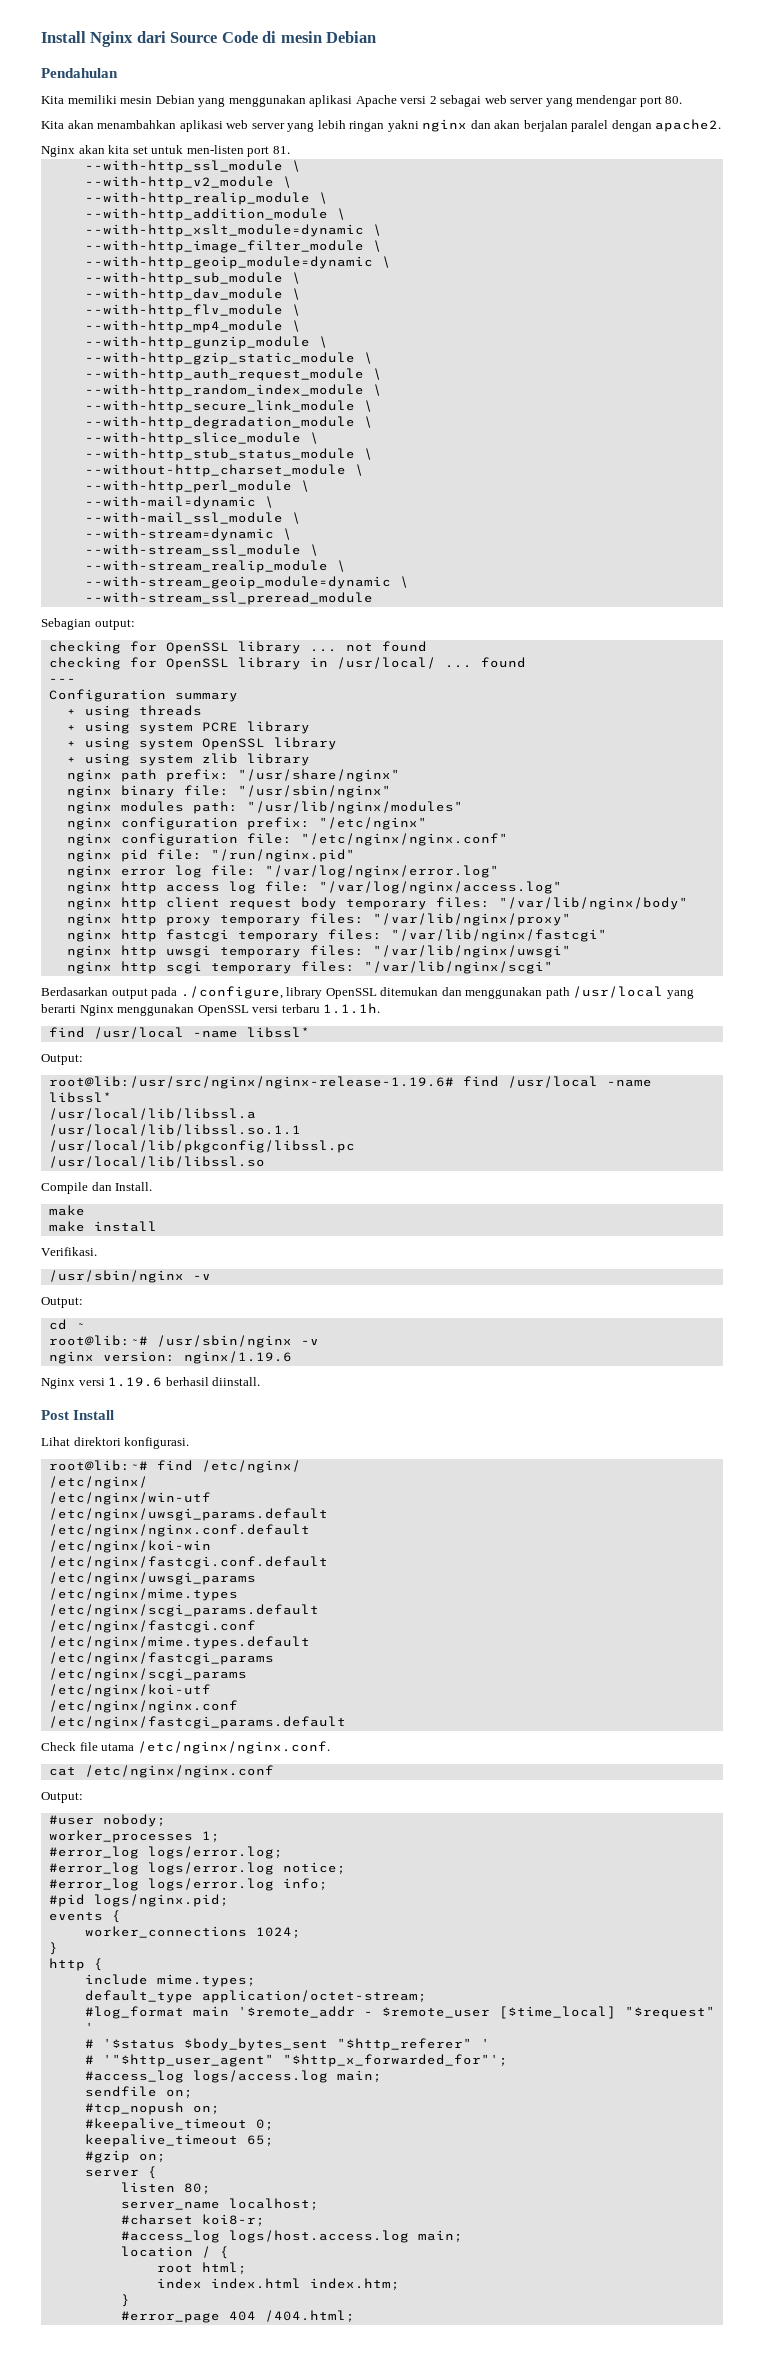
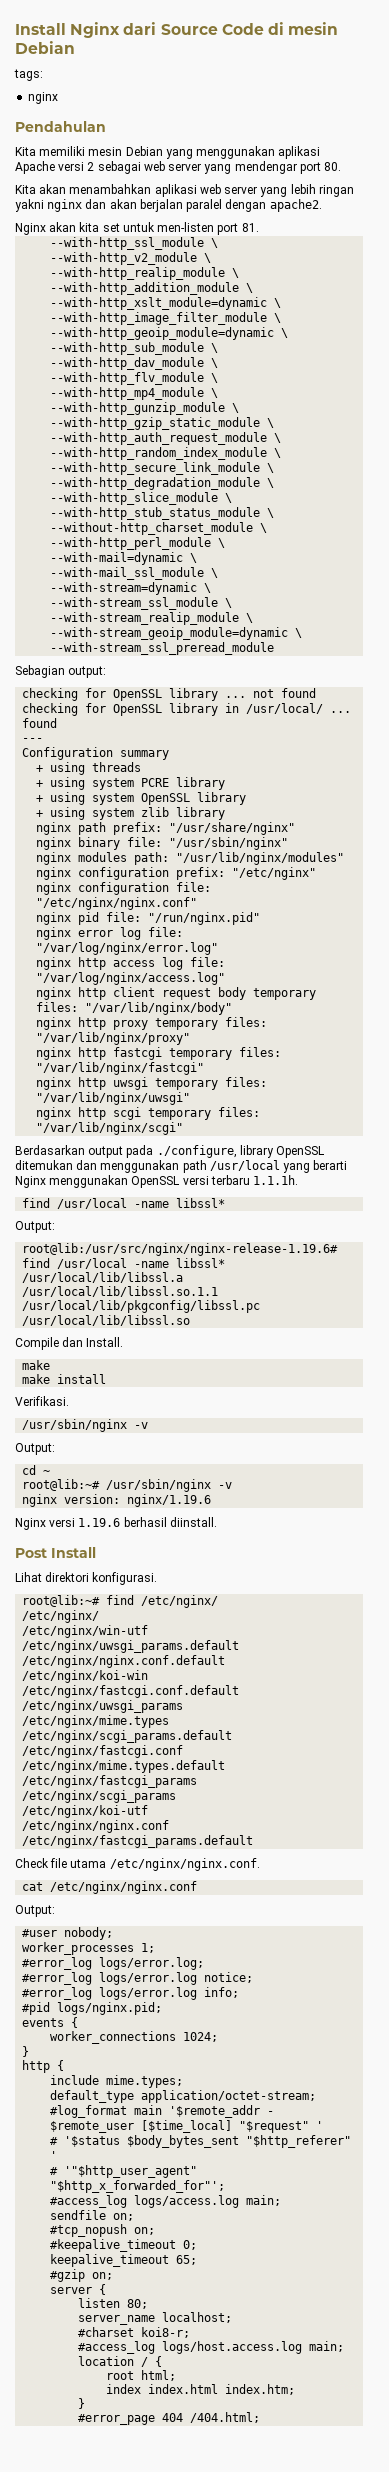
(377, 37) none -> [14,69,43,81] [28,92,59,104] // tags: // nginx

